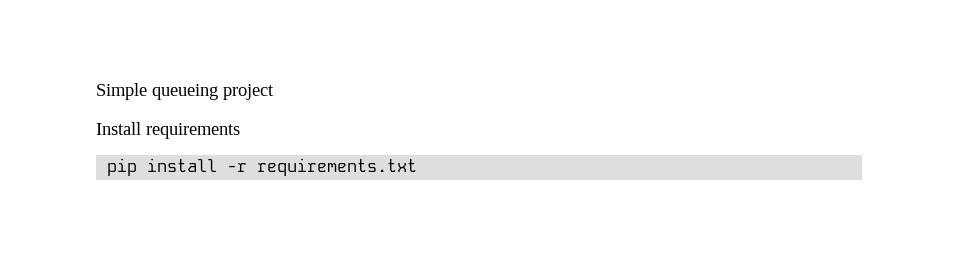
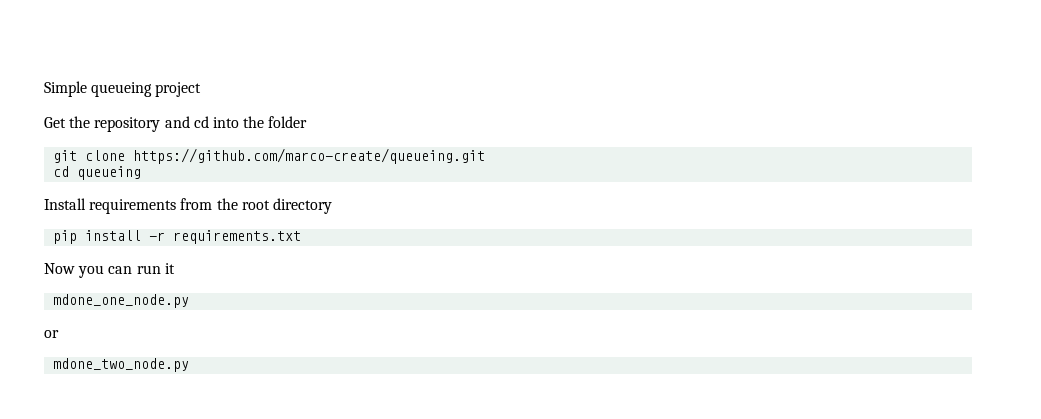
[96,122,240,139] [107,158,418,176] Install requirements // pip install -r requirements.txt -> [44,116,308,132] [53,148,486,164] [53,166,142,180] [44,198,332,214] [53,230,302,244] [44,263,175,278] [53,294,190,308] [44,330,59,338] [53,358,190,372] Get the repository and cd into the folder // git clone https://github.com/marco-create/queueing.git // cd queueing // Install requirements from the root directory // pip install -r requirements.txt // Now you can run it // mdone_one_node.py // or // mdone_two_node.py

